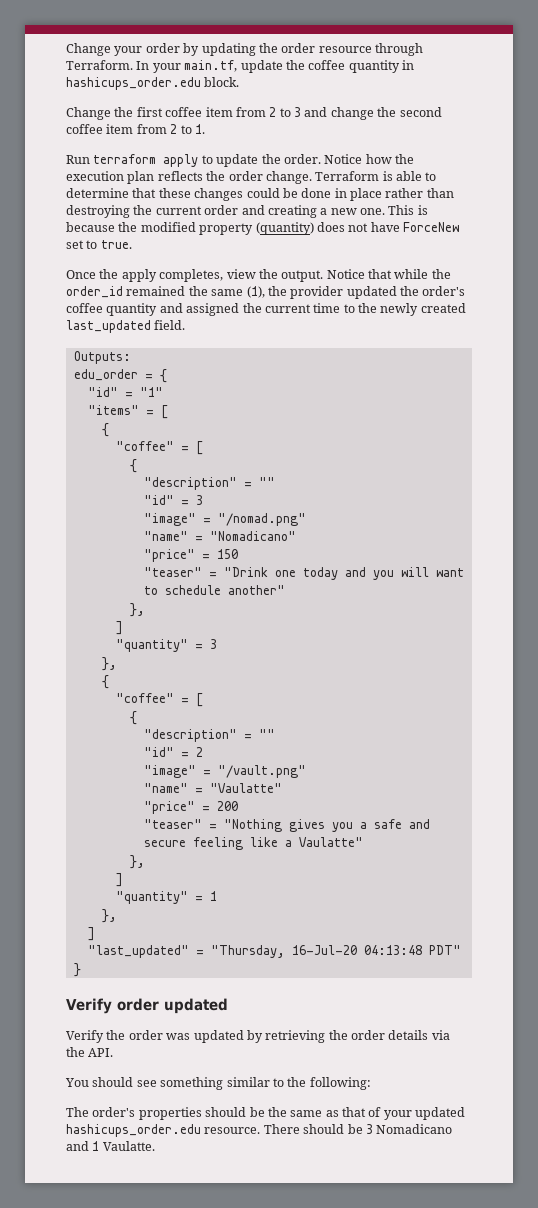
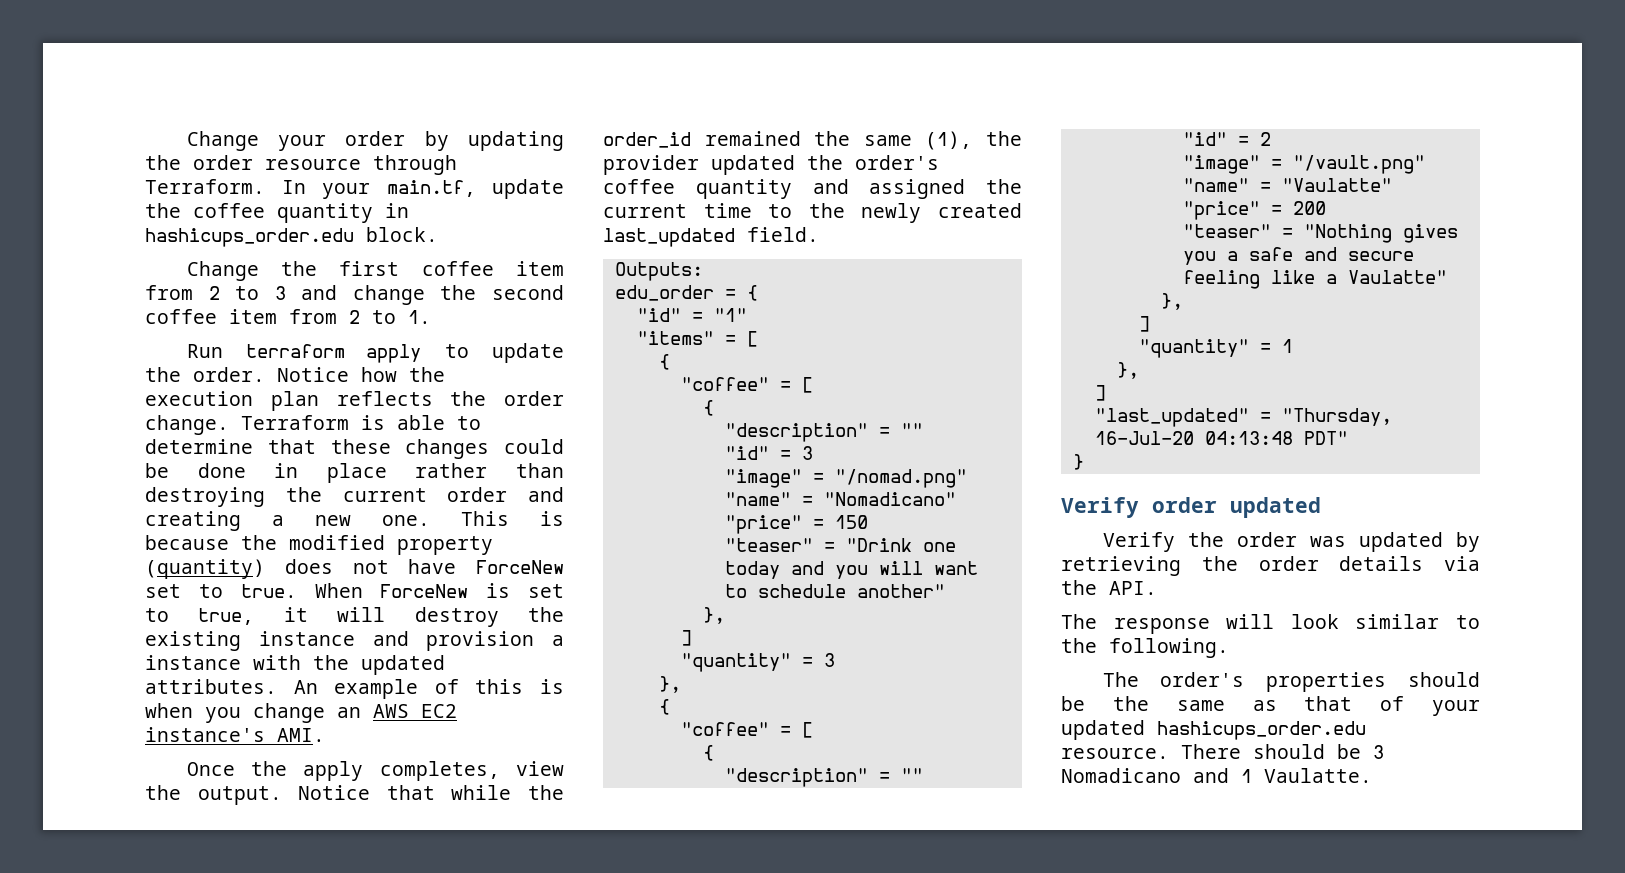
(132, 244) none -> [314,583,564,598] [145,607,564,627] [145,631,564,651] [145,655,445,675] [145,679,564,699] [145,703,457,723] [145,727,325,742] When ForceNew is set to true, it will destroy the existing instance and provision a instance with the updated attributes. An example of this is when you change an AWS EC2 instance's AMI.
[65,1077,224,1090] You should see something -> [1061,614,1339,634] The response will look
[309,1077,371,1090] following: -> [1109,638,1229,658] following.

